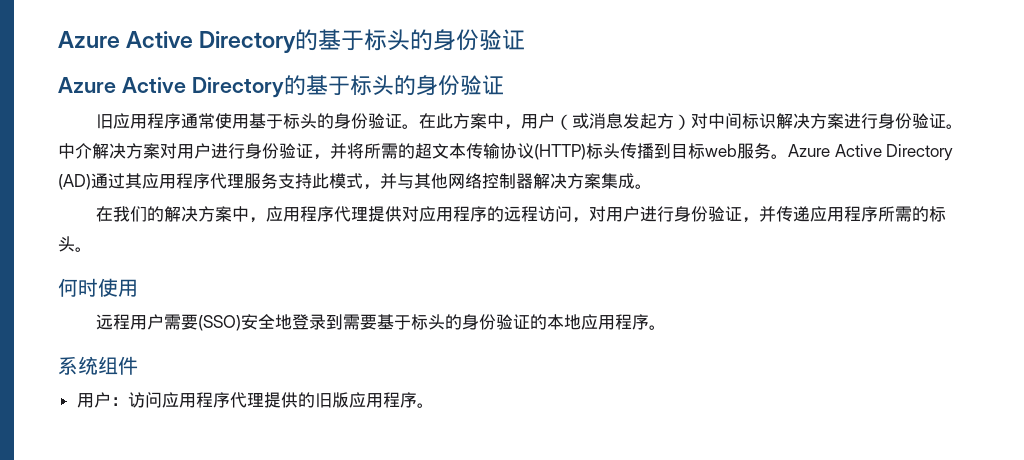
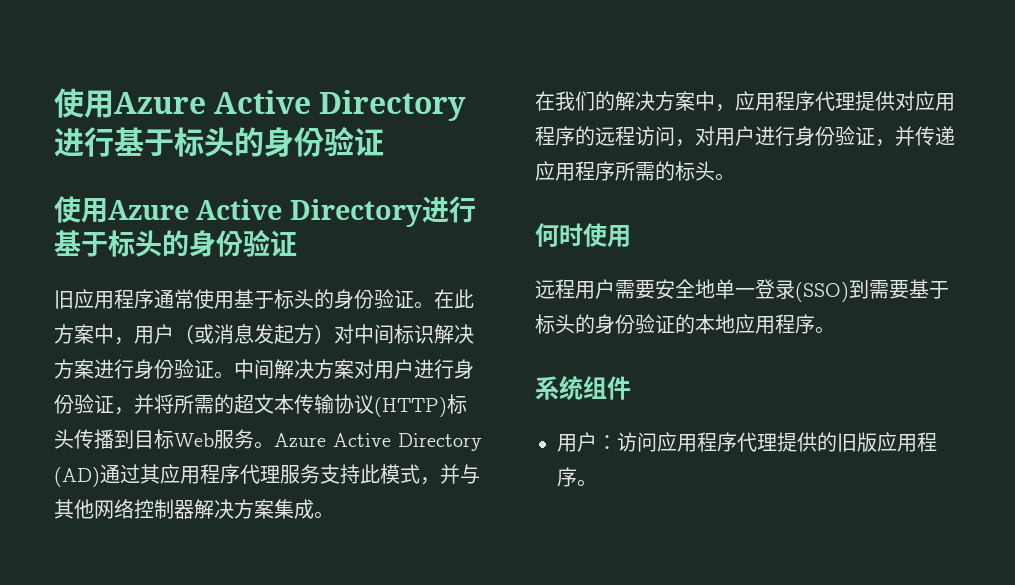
[58,29,526,53] [58,75,306,98] Azure Active Directory的基于标头的身份验证 // Azure Active Directory的 -> [54,88,467,121] [54,127,384,157] [54,196,476,227] 使用Azure Active Directory进行基于标头的身份验证 // 使用Azure Active Directory进行
[75,143,92,159] 介 -> [254,359,274,379] 间
[705,144,737,157] web -> [174,433,214,447] Web
[198,314,327,331] (SSO)安全地登录 -> [655,279,849,302] 安全地单一登录(SSO)

